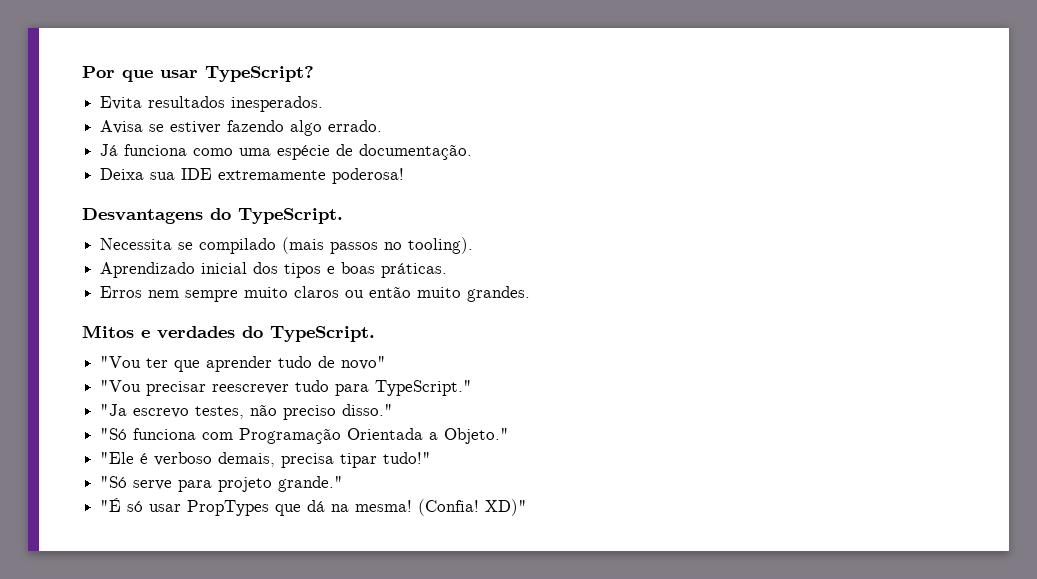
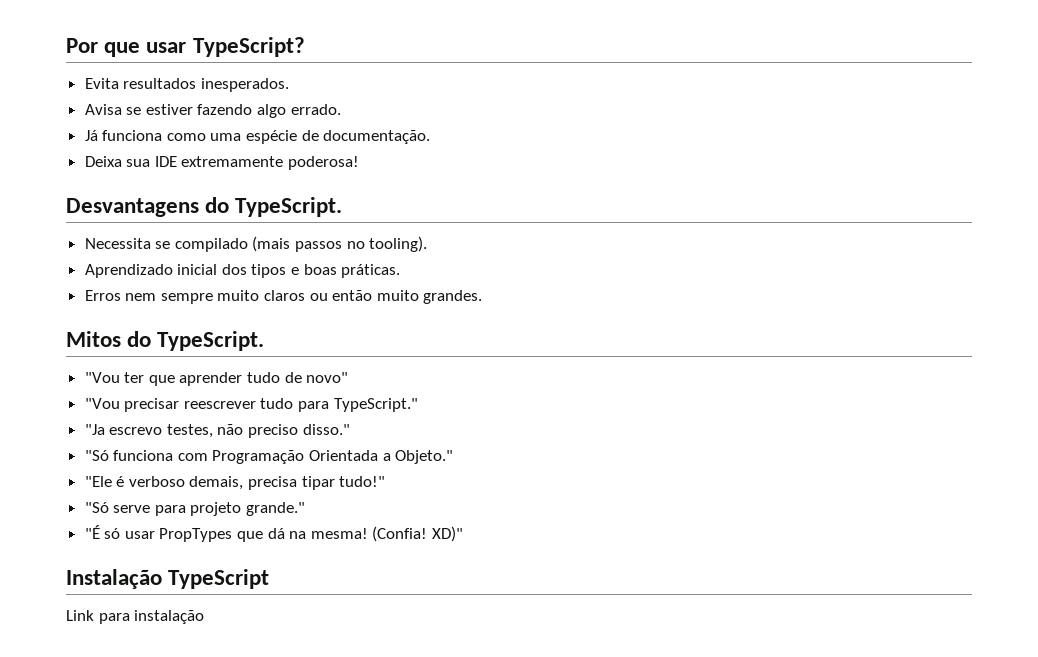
[141,326,235,339] e verdades -> (121, 339) none
(528, 507) none -> [66,569,270,589] [66,610,205,624] // Instalação TypeScript // Link para instalação

